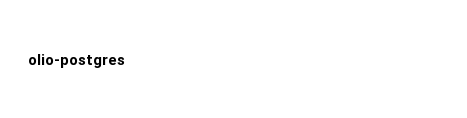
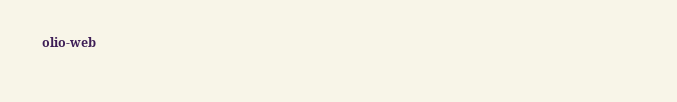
[28,54,125,68] olio-postgres -> [42,37,96,47] olio-web

